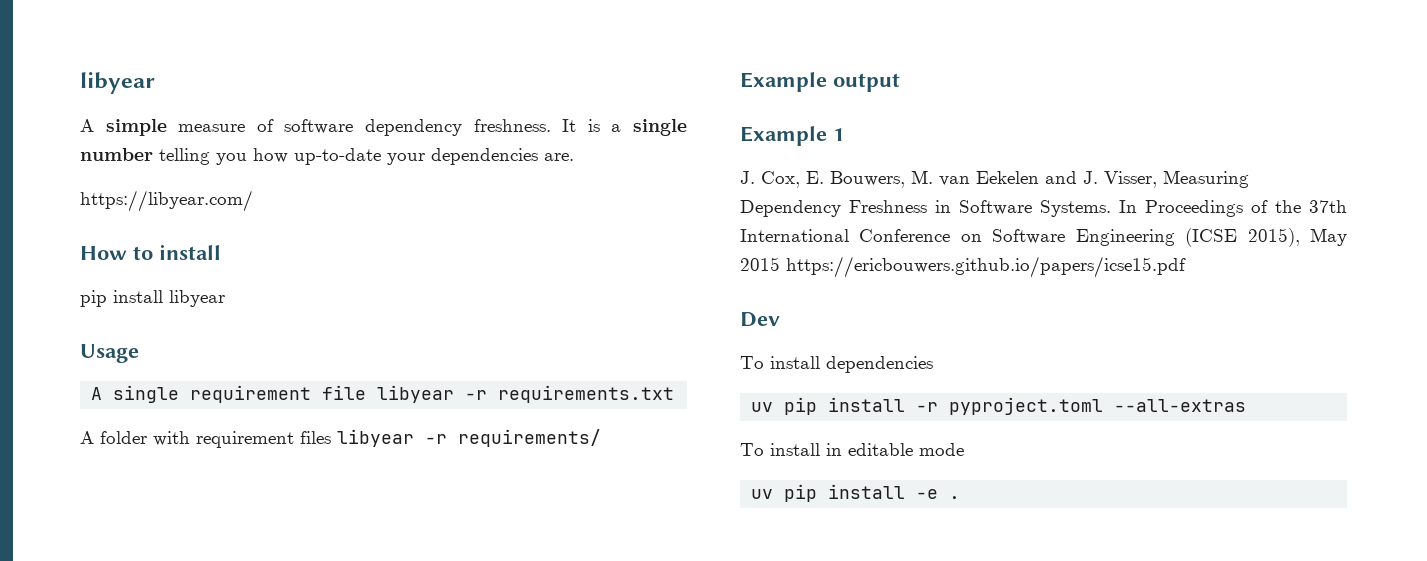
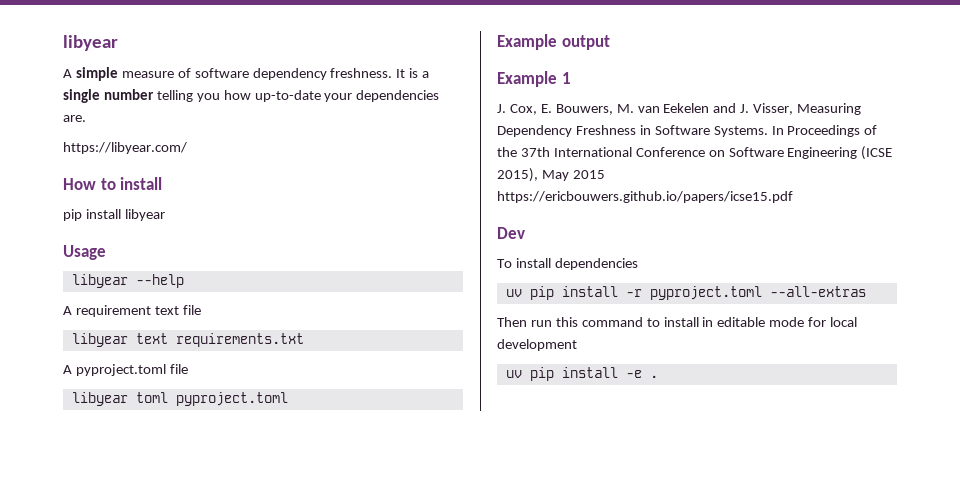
[91,385,488,403] // A single requirement file libyear -r -> [71,274,184,288] [63,305,201,317] [71,333,168,347] // libyear --help // A requirement text file // libyear text
[100,429,601,448] folder with requirement files libyear -r requirements/ -> [75,364,188,376] [71,392,288,406] pyproject.toml file // libyear toml pyproject.toml
[740,443,764,456] To -> [497,317,660,327] Then run this command to
(964, 449) none -> [808,317,858,327] [497,339,577,351] for local development

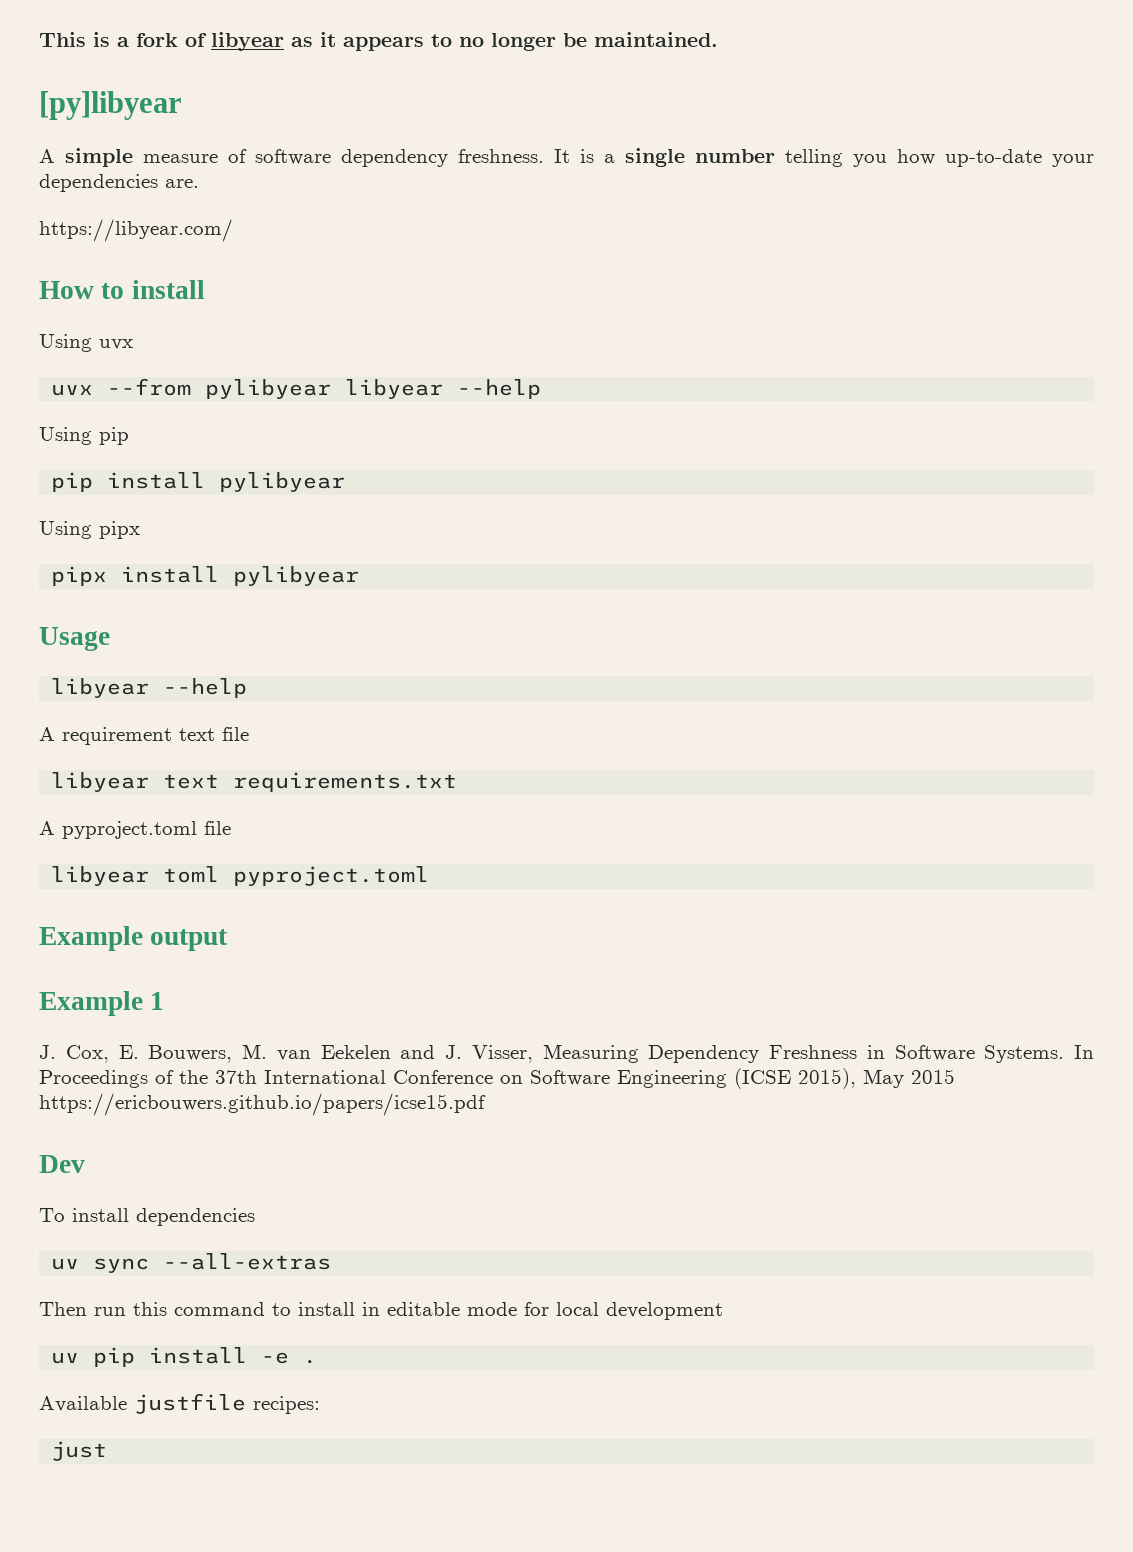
[63,35,118,51] libyear -> [39,32,718,51] [39,91,182,120] This is a fork of libyear as it appears to no longer be maintained. // [py]libyear
[63,209,165,221] pip install libyear -> [39,334,133,352] [51,378,542,399] [39,427,129,445] [51,472,346,492] [39,521,140,539] [51,566,360,586] Using uvx // uvx --from pylibyear libyear --help // Using pip // pip install pylibyear // Using pipx // pipx install pylibyear
[529,286,762,300] pip install -r pyproject.toml -> [93,1258,150,1273] sync
(658, 376) none -> [39,1393,320,1414] [51,1441,108,1461] // Available justfile recipes: // just

